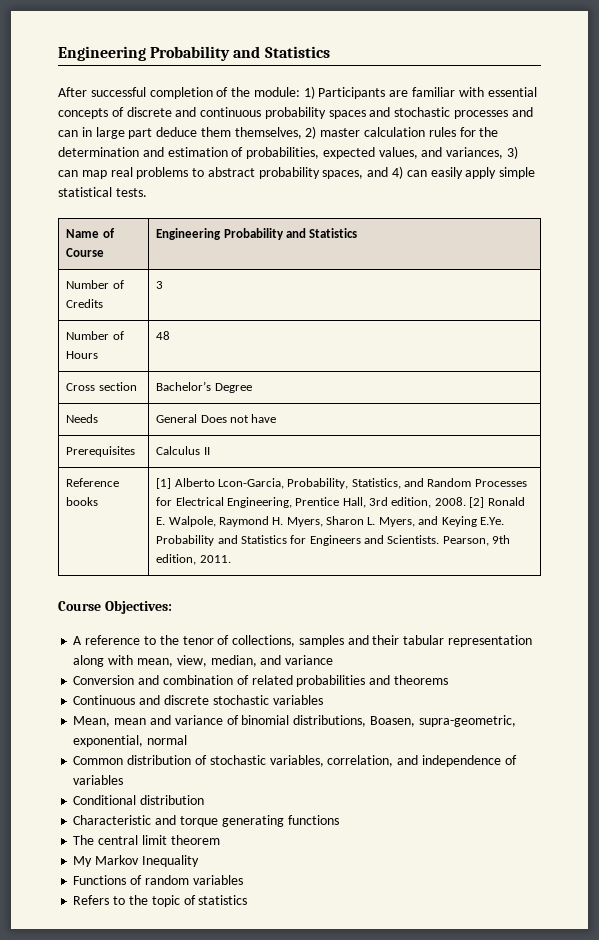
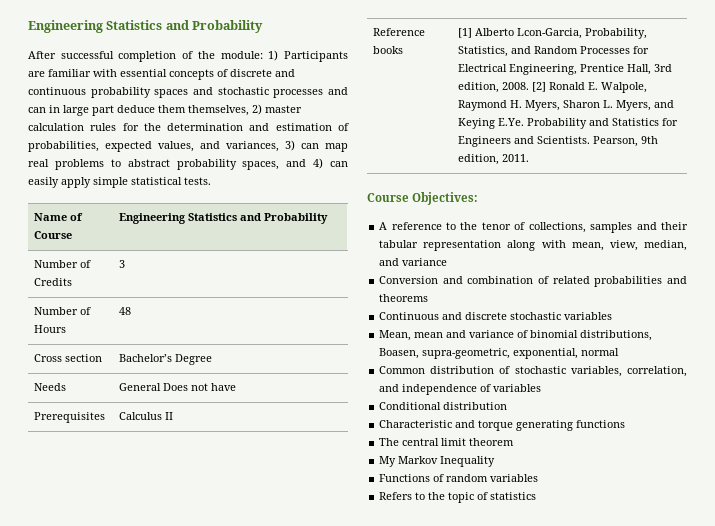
[58,46,330,61] Engineering Probability and Statistics -> [28,20,264,33] Engineering Statistics and Probability
[223,228,358,240] Probability and Statistics -> [188,213,329,224] Statistics and Probability

